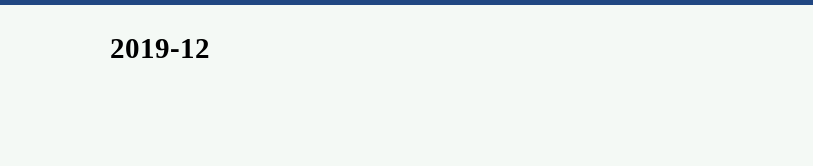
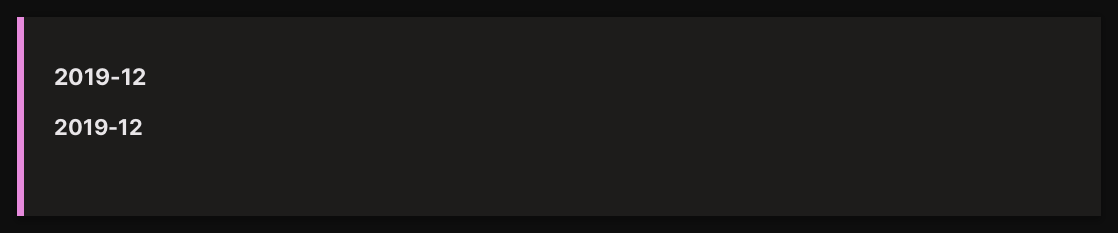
[110,39,210,58] 2019-12 -> [54,68,146,86] [54,118,143,136] 2019-12 // 2019-12

